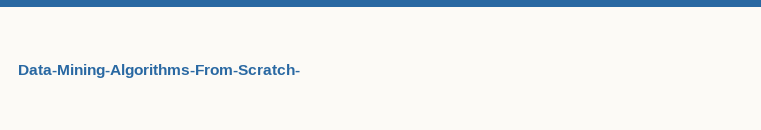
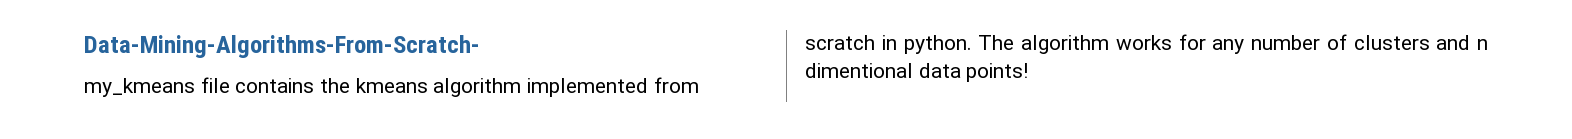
(300, 71) none -> [84,77,699,97] [805,34,1488,54] [805,63,1029,82] // my_kmeans file contains the kmeans algorithm implemented from scratch in python. The algorithm works for any number of clusters and n dimentional data points!

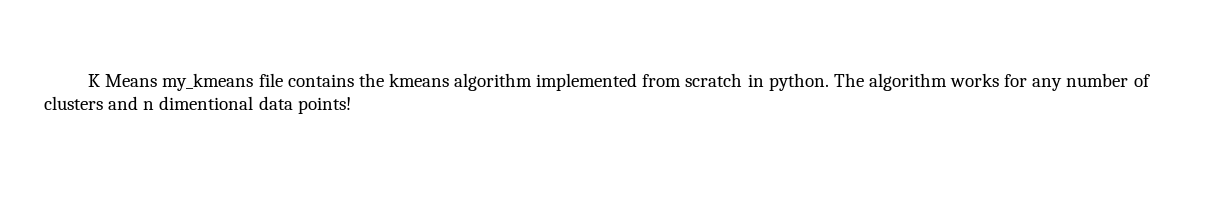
[84,35,480,58] Data-Mining-Algorithms-From-Scratch- // -> [88,74,158,87] K Means

